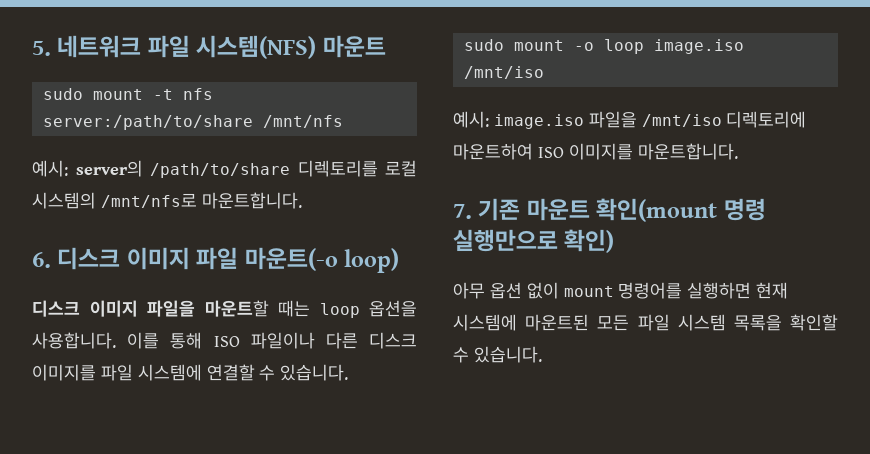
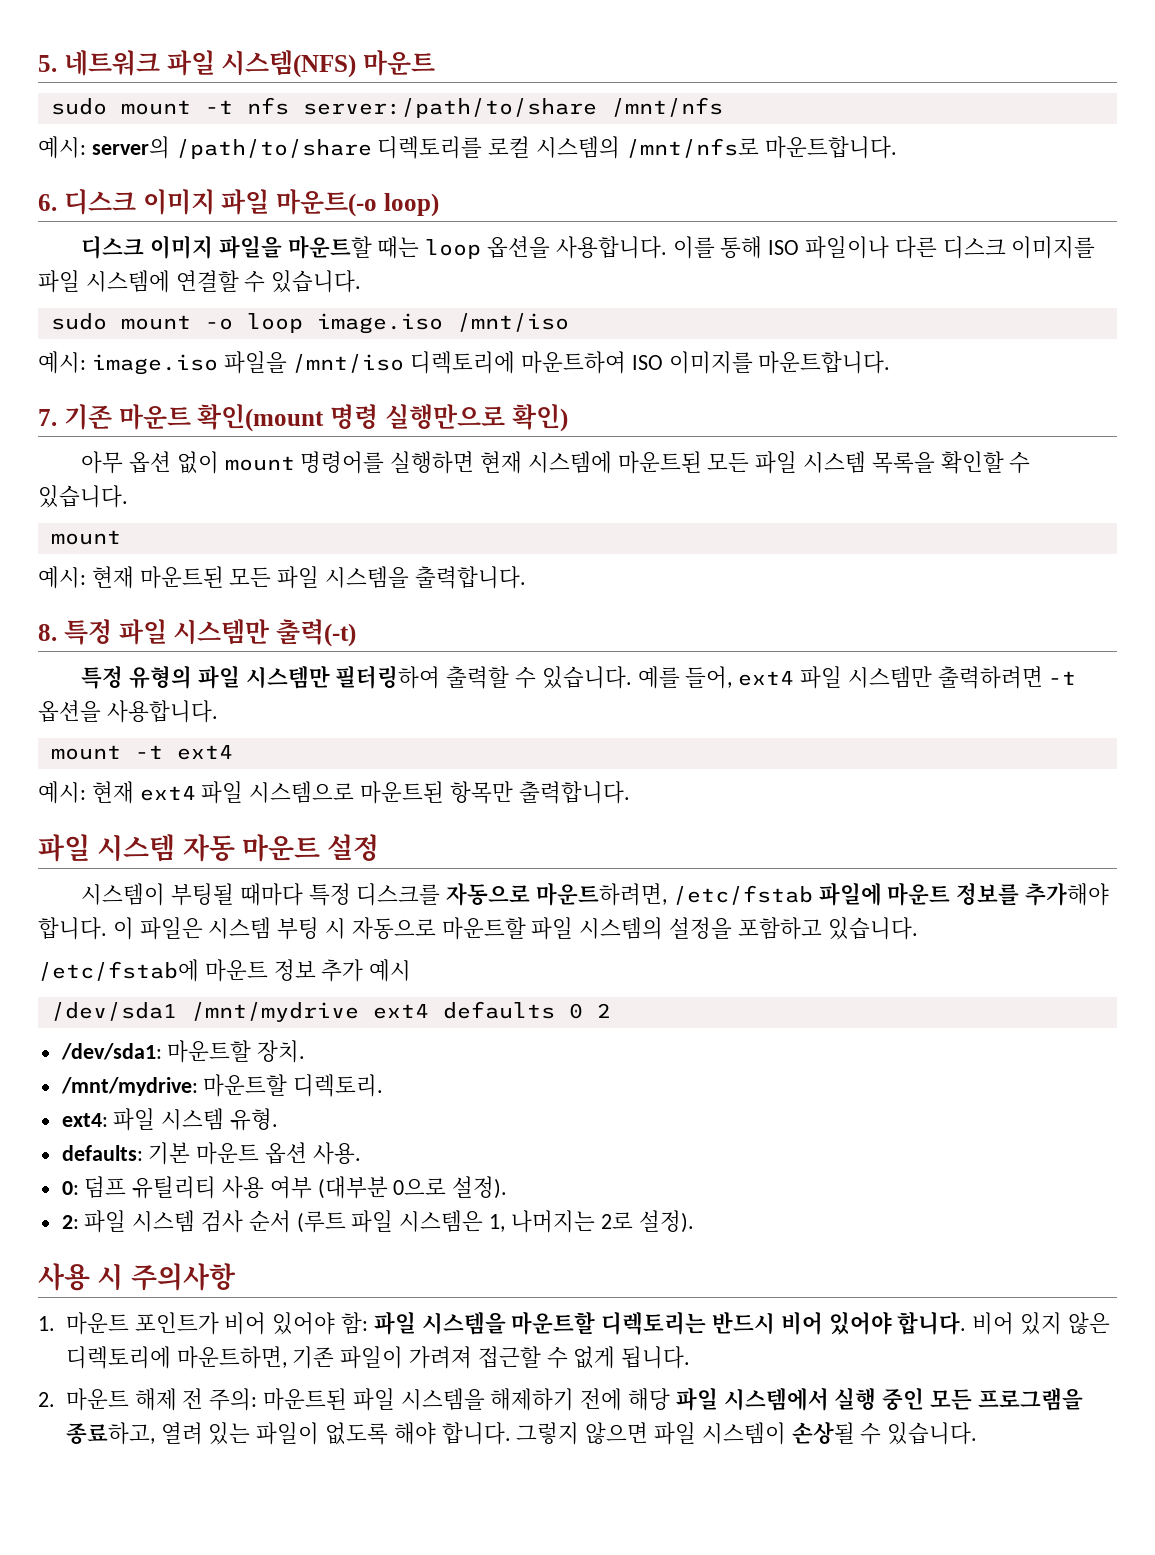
(542, 354) none -> [50,530,121,545] [38,566,526,589] [38,619,356,647] [81,665,1077,689] [38,700,218,723] [50,745,233,760] [38,781,630,804] [38,834,380,862] [81,882,1109,906] [38,917,918,940] [38,959,412,982] [50,1001,611,1022] [60,1040,306,1063] [60,1074,384,1097] [61,1108,279,1131] [61,1142,361,1165] [61,1176,508,1199] [61,1210,694,1233] [38,1263,236,1291] [38,1311,1110,1335] [65,1346,691,1369] [38,1387,1083,1411] [65,1422,978,1445] // mount // 예시: 현재 마운트된 모든 파일 시스템을 출력합니다. // 8. 특정 파일 시스템만 출력(-t) // 특정 유형의 파일 시스템만 필터링하여 출력할 수 있습니다. 예를 들어, ext4 파일 시스템만 출력하려면 -t 옵션을 사용합니다. // mount -t ext4 // 예시: 현재 ext4 파일 시스템으로 마운트된 항목만 출력합니다. // 파일 시스템 자동 마운트 설정 // 시스템이 부팅될 때마다 특정 디스크를 자동으로 마운트하려면, /etc/fstab 파일에 마운트 정보를 추가해야 합니다. 이 파일은 시스템 부팅 시 자동으로 마운트할 파일 시스템의 설정을 포함하고 있습니다. // /etc/fstab에 마운트 정보 추가 예시 // /dev/sda1 /mnt/mydrive ext4 defaults 0 2 // /dev/sda1: 마운트할 장치. // /mnt/mydrive: 마운트할 디렉토리. // ext4: 파일 시스템 유형. // defaults: 기본 마운트 옵션 사용. // 0: 덤프 유틸리티 사용 여부 (대부분 0으로 설정). // 2: 파일 시스템 검사 순서 (루트 파일 시스템은 1, 나머지는 2로 설정). // 사용 시 주의사항 // 1. 마운트 포인트가 비어 있어야 함: 파일 시스템을 마운트할 디렉토리는 반드시 비어 있어야 합니다. 비어 있지 않은 디렉토리에 마운트하면, 기존 파일이 가려져 접근할 수 없게 됩니다. // 2. 마운트 해제 전 주의: 마운트된 파일 시스템을 해제하기 전에 해당 파일 시스템에서 실행 중인 모든 프로그램을 종료하고, 열려 있는 파일이 없도록 해야 합니다. 그렇지 않으면 파일 시스템이 손상될 수 있습니다.

